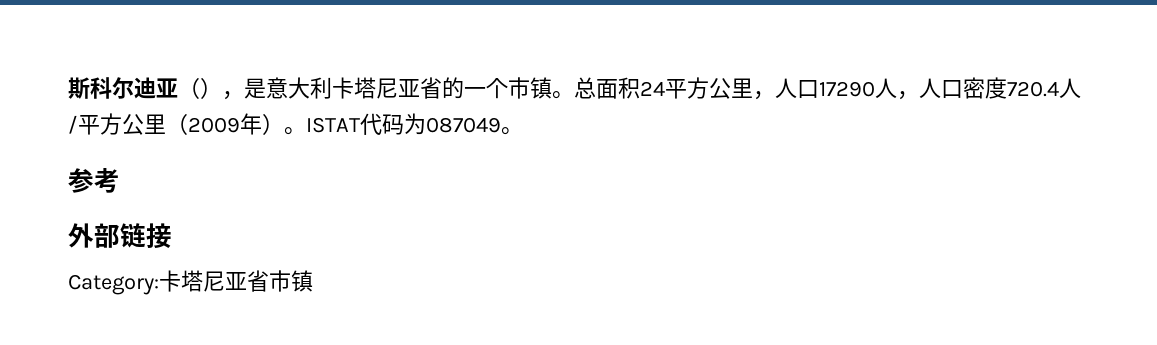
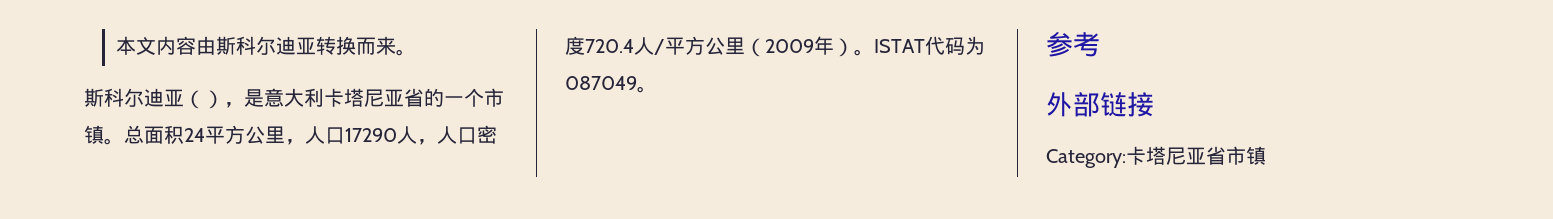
(68, 88) none -> [116,36,417,56] 本文内容由斯科尔迪亚转换而来。 //

